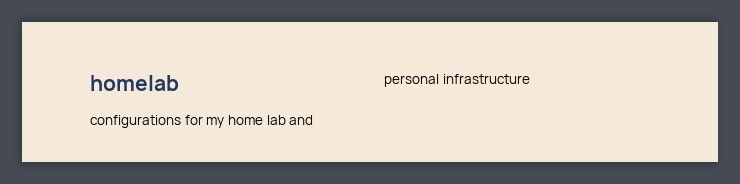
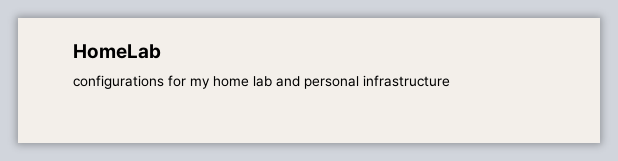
[90,75,179,91] homelab -> [73,44,161,59] HomeLab

